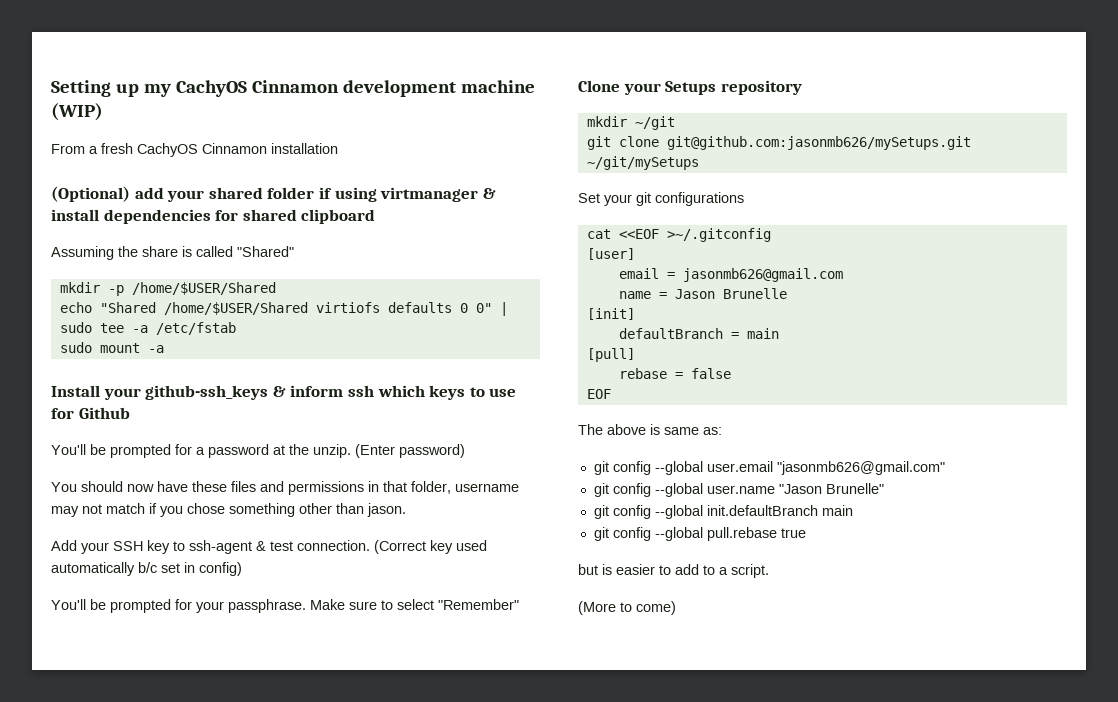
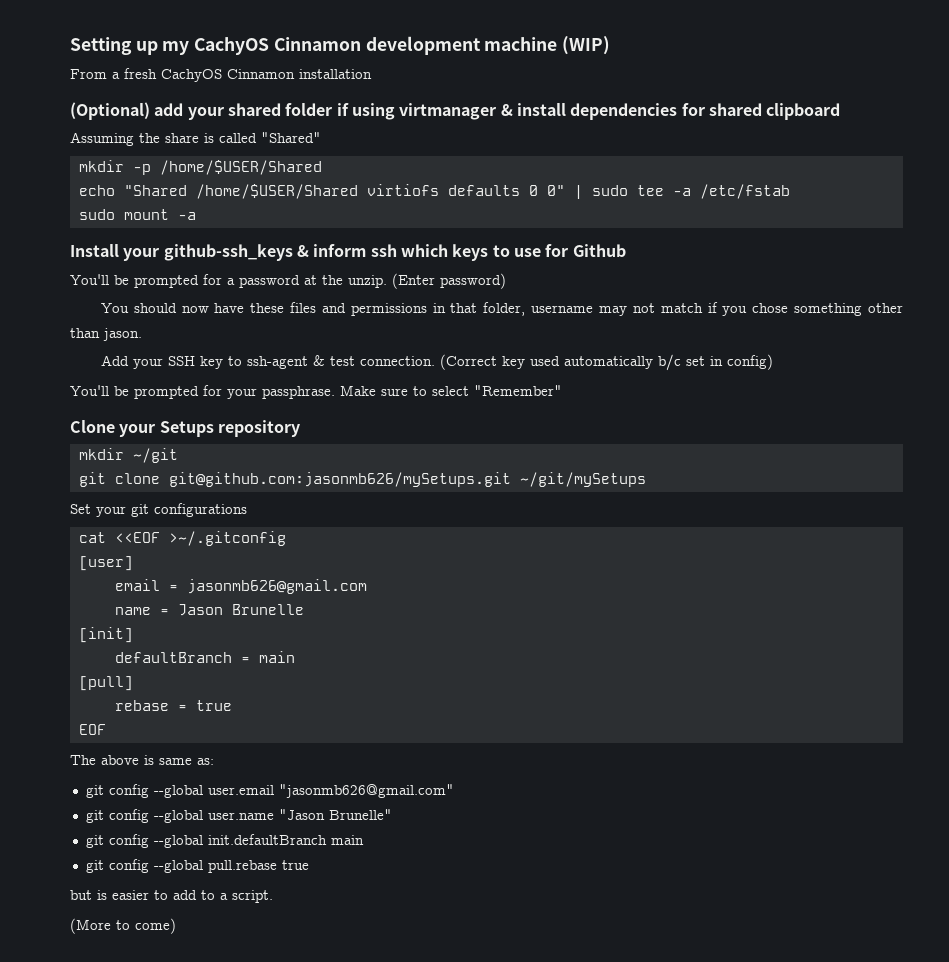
[690,368,731,379] false -> [195,700,232,711] true

